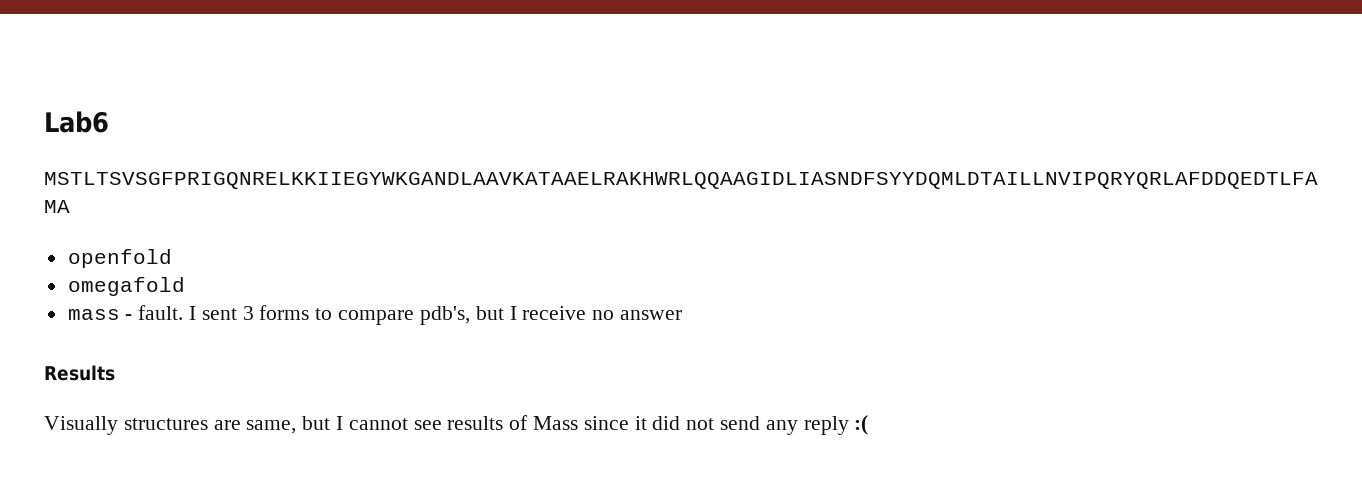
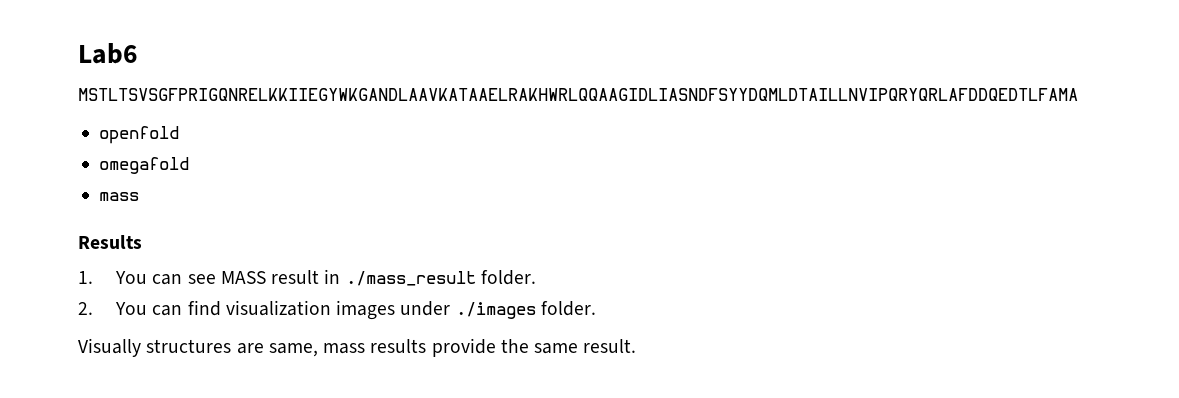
[125,305,682,325] [44,365,115,381] [44,415,869,435] - fault. I sent 3 forms to compare pdb's, but I receive no answer // Results // Visually structures are same, but I cannot see results of Mass since it did not send any reply :( -> [78,235,142,249] [78,269,536,286] [78,300,596,320] [78,338,637,357] // Results // 1. You can see MASS result in ./mass_result folder. // 2. You can find visualization images under ./images folder. // Visually structures are same, mass results provide the same result.

